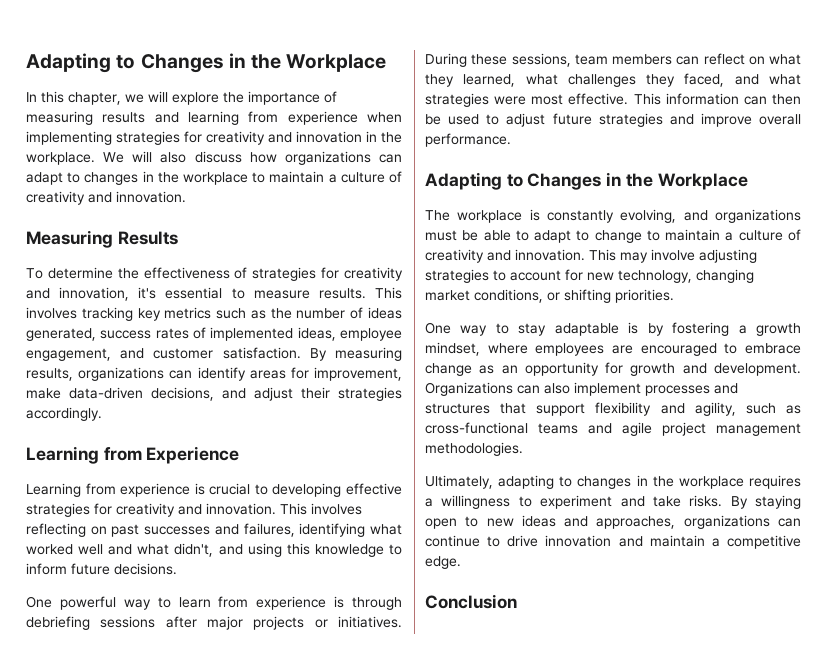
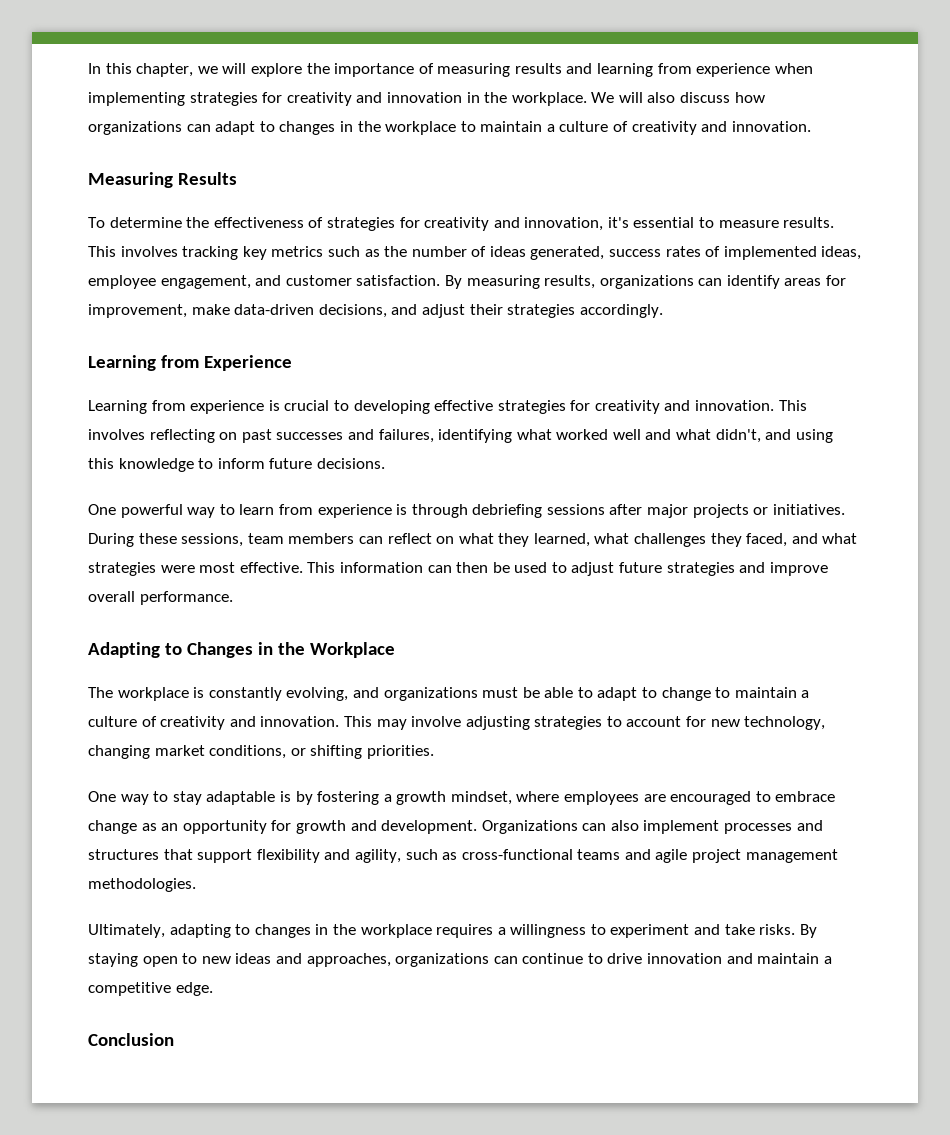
[26,53,387,73] Adapting to Changes in the Workplace // -> (88, 68) none

